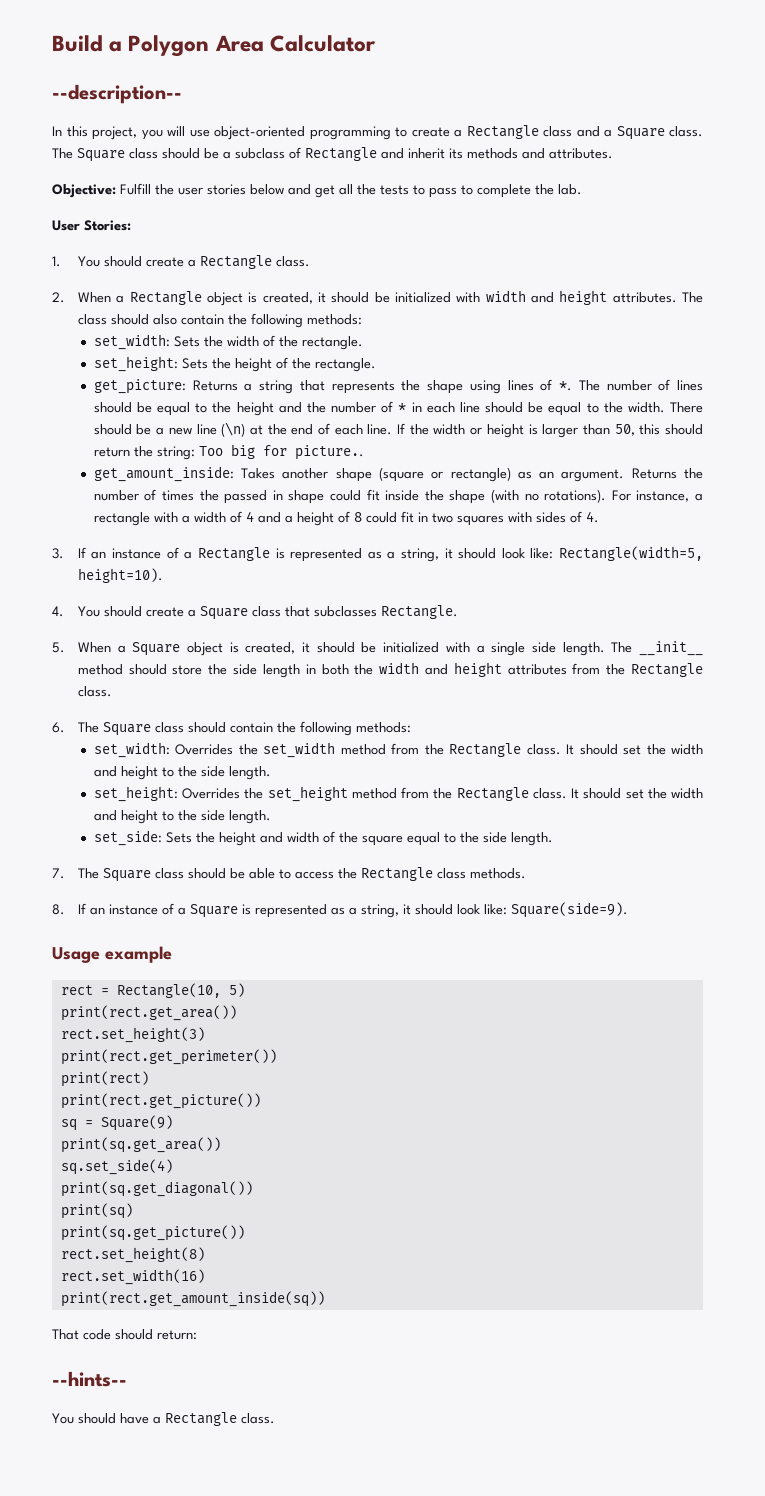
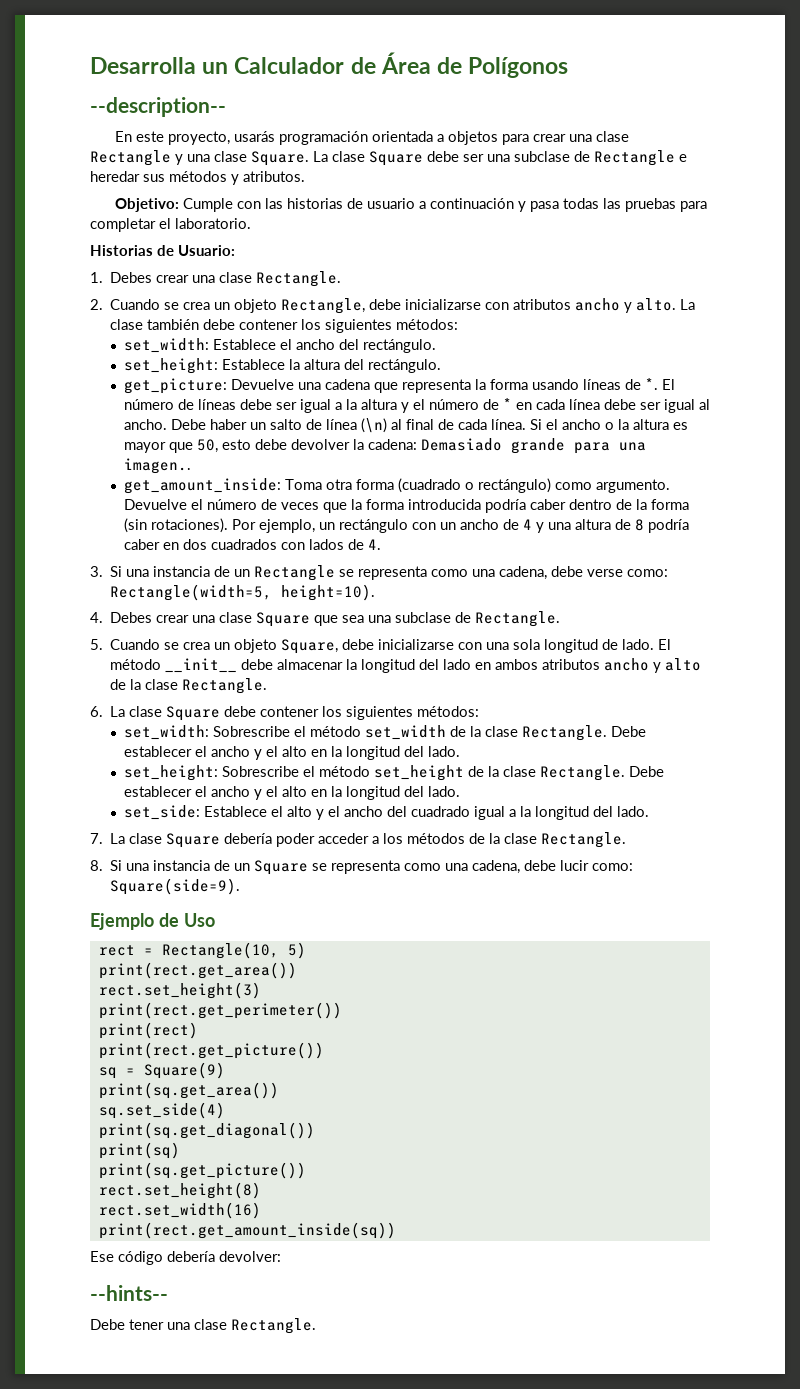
[52,35,376,57] [52,84,182,104] [52,125,703,140] [52,147,613,162] [52,183,582,198] [52,220,131,231] [52,255,310,269] [52,290,703,306] [77,313,362,328] [93,334,363,350] [93,356,376,372] [93,379,704,394] [93,401,704,416] [93,422,703,438] [93,444,364,460] [93,466,703,482] [93,489,703,504] [93,511,599,526] [52,546,704,562] [77,568,163,583] [52,605,458,620] [52,641,703,656] [77,662,703,678] [77,686,112,697] [52,721,411,736] [93,742,703,758] [93,766,271,780] [93,786,704,802] [93,810,271,824] [93,830,553,846] [52,867,526,882] [52,902,628,918] [52,946,172,963] Build a Polygon Area Calculator // --description-- // In this project, you will use object-oriented programming to create a Rectangle class and a Square class. The Square class should be a subclass of Rectangle and inherit its methods and attributes. // Objective: Fulfill the user stories below and get all the tests to pass to complete the lab. // User Stories: // 1. You should create a Rectangle class. // 2. When a Rectangle object is created, it should be initialized with width and height attributes. The class should also contain the following methods: // set_width: Sets the width of the rectangle. // set_height: Sets the height of the rectangle. // get_picture: Returns a string that represents the shape using lines of *. The number of lines should be equal to the height and the number of * in each line should be equal to the width. There should be a new line (\n) at the end of each line. If the width or height is larger than 50, this should return the string: Too big for picture.. // get_amount_inside: Takes another shape (square or rectangle) as an argument. Returns the number of times the passed in shape could fit inside the shape (with no rotations). For instance, a rectangle with a width of 4 and a height of 8 could fit in two squares with sides of 4. // 3. If an instance of a Rectangle is represented as a string, it should look like: Rectangle(width=5, height=10). // 4. You should create a Square class that subclasses Rectangle. // 5. When a Square object is created, it should be initialized with a single side length. The __init__ method should store the side length in both the width and height attributes from the Rectangle class. // 6. The Square class should contain the following methods: // set_width: Overrides the set_width method from the Rectangle class. It should set the width and height to the side length. // set_height: Overrides the set_height method from the Rectangle class. It should set the width and height to the side length. // set_side: Sets the height and width of the square equal to the side length. // 7. The Square class should be able to access the Rectangle class methods. // 8. If an instance of a Square is represented as a string, it should look like: Square(side=9). // Usage example -> [90,52,569,78] [90,97,226,117] [114,131,629,145] [90,150,687,166] [90,171,305,185] [114,198,707,212] [90,218,251,232] [90,245,235,256] [90,271,342,287] [90,298,696,314] [110,319,459,333] [123,338,436,353] [123,358,441,374] [123,378,675,394] [123,398,710,413] [123,418,688,433] [123,438,646,454] [123,458,191,474] [123,478,670,494] [123,499,689,513] [123,518,689,533] [123,539,381,550] [90,565,669,581] [110,584,376,601] [90,611,561,627] [90,639,672,654] [110,658,702,673] [110,678,268,694] [90,706,480,721] [123,725,646,741] [123,746,460,760] [123,765,664,781] [123,786,460,800] [123,805,649,820] [90,832,627,848] [90,860,634,875] [110,878,241,895] [90,913,215,930] Desarrolla un Calculador de Área de Polígonos // --description-- // En este proyecto, usarás programación orientada a objetos para crear una clase Rectangle y una clase Square. La clase Square debe ser una subclase de Rectangle e heredar sus métodos y atributos. // Objetivo: Cumple con las historias de usuario a continuación y pasa todas las pruebas para completar el laboratorio. // Historias de Usuario: // 1. Debes crear una clase Rectangle. // 2. Cuando se crea un objeto Rectangle, debe inicializarse con atributos ancho y alto. La clase también debe contener los siguientes métodos: // set_width: Establece el ancho del rectángulo. // set_height: Establece la altura del rectángulo. // get_picture: Devuelve una cadena que representa la forma usando líneas de *. El número de líneas debe ser igual a la altura y el número de * en cada línea debe ser igual al ancho. Debe haber un salto de línea (\n) al final de cada línea. Si el ancho o la altura es mayor que 50, esto debe devolver la cadena: Demasiado grande para una imagen.. // get_amount_inside: Toma otra forma (cuadrado o rectángulo) como argumento. Devuelve el número de veces que la forma introducida podría caber dentro de la forma (sin rotaciones). Por ejemplo, un rectángulo con un ancho de 4 y una altura de 8 podría caber en dos cuadrados con lados de 4. // 3. Si una instancia de un Rectangle se representa como una cadena, debe verse como: Rectangle(width=5, height=10). // 4. Debes crear una clase Square que sea una subclase de Rectangle. // 5. Cuando se crea un objeto Square, debe inicializarse con una sola longitud de lado. El método __init__ debe almacenar la longitud del lado en ambos atributos ancho y alto de la clase Rectangle. // 6. La clase Square debe contener los siguientes métodos: // set_width: Sobrescribe el método set_width de la clase Rectangle. Debe establecer el ancho y el alto en la longitud del lado. // set_height: Sobrescribe el método set_height de la clase Rectangle. Debe establecer el ancho y el alto en la longitud del lado. // set_side: Establece el alto y el ancho del cuadrado igual a la longitud del lado. // 7. La clase Square debería poder acceder a los métodos de la clase Rectangle. // 8. Si una instancia de un Square se representa como una cadena, debe lucir como: Square(side=9). // Ejemplo de Uso
[52,1329,197,1340] [52,1371,127,1387] [52,1412,275,1426] That code should return: // --hints-- // You should have a Rectangle class. -> [90,1251,281,1265] [90,1285,168,1301] [90,1318,316,1334] Ese código debería devolver: // --hints-- // Debe tener una clase Rectangle.

